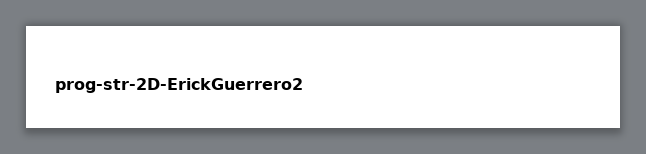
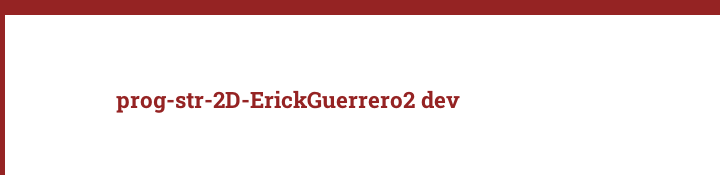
(303, 85) none -> [421,90,461,109] dev

